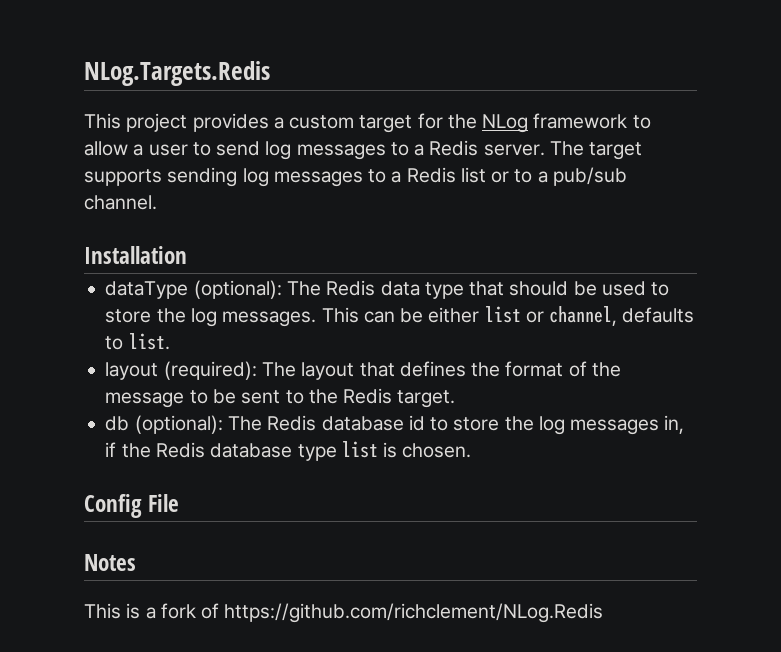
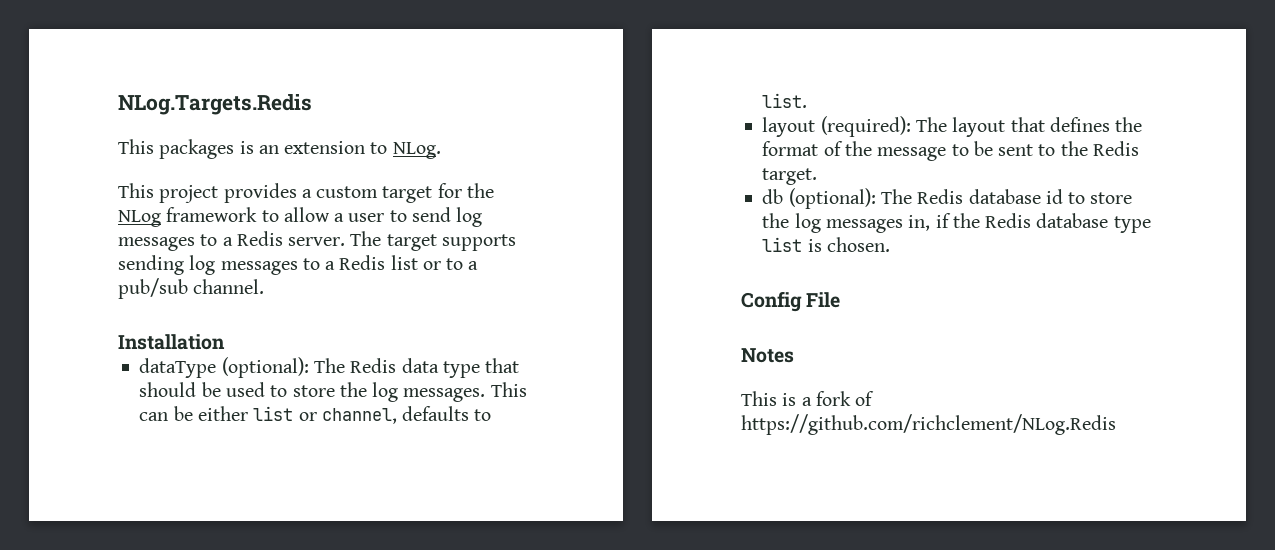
(270, 73) none -> [118,139,441,159] // This packages is an extension to NLog.

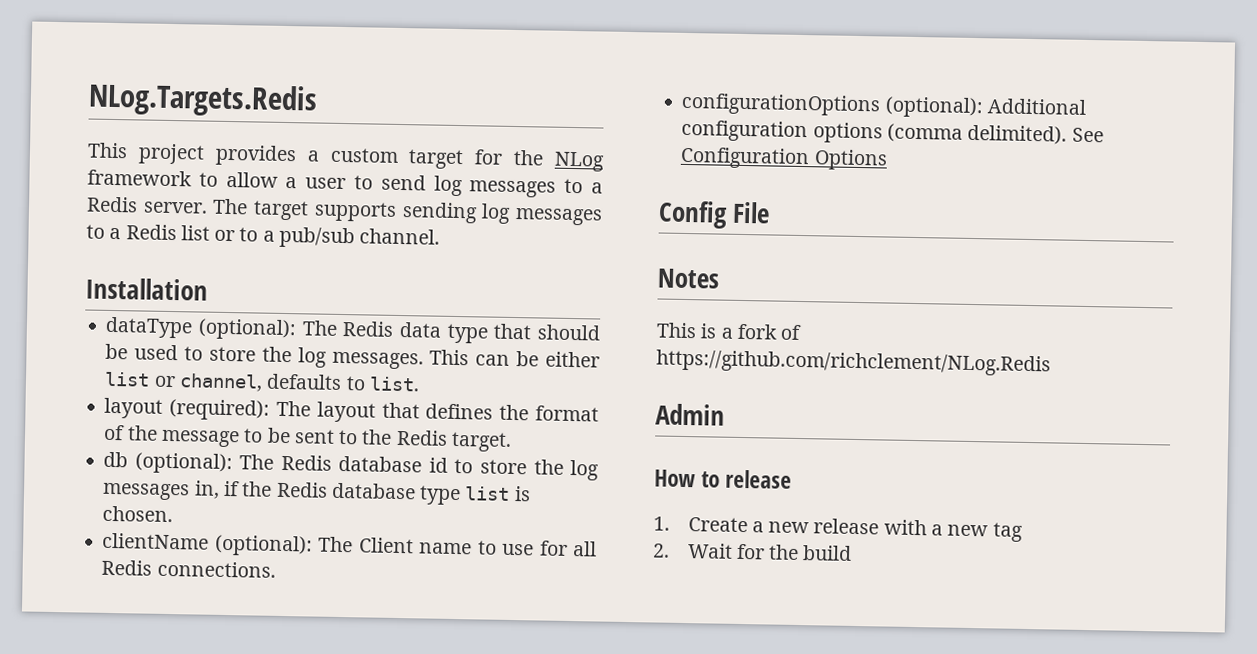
[118,139,441,159] // This packages is an extension to NLog. -> (318, 100) none
(890, 244) none -> [102,532,598,557] [101,559,276,578] [681,92,1087,119] [681,119,1104,145] [680,146,888,171] // clientName (optional): The Client name to use for all Redis connections. // configurationOptions (optional): Additional configuration options (comma delimited). See Configuration Options
(1116, 424) none -> [655,403,725,426] [654,469,793,489] [653,516,1023,542] [652,543,853,561] // Admin // How to release // 1. Create a new release with a new tag // 2. Wait for the build

